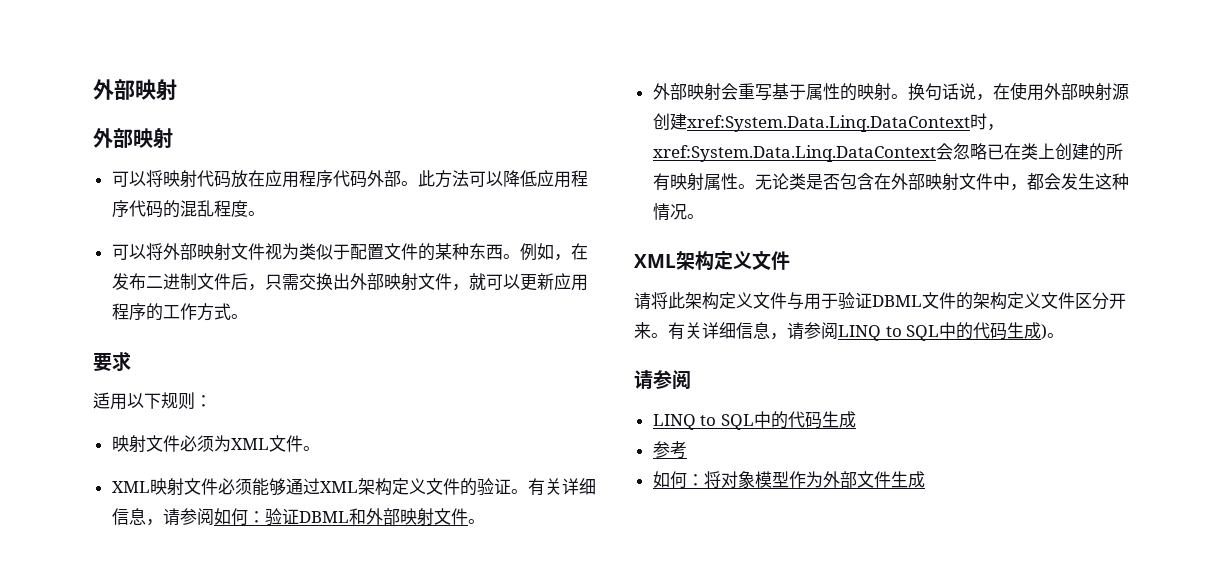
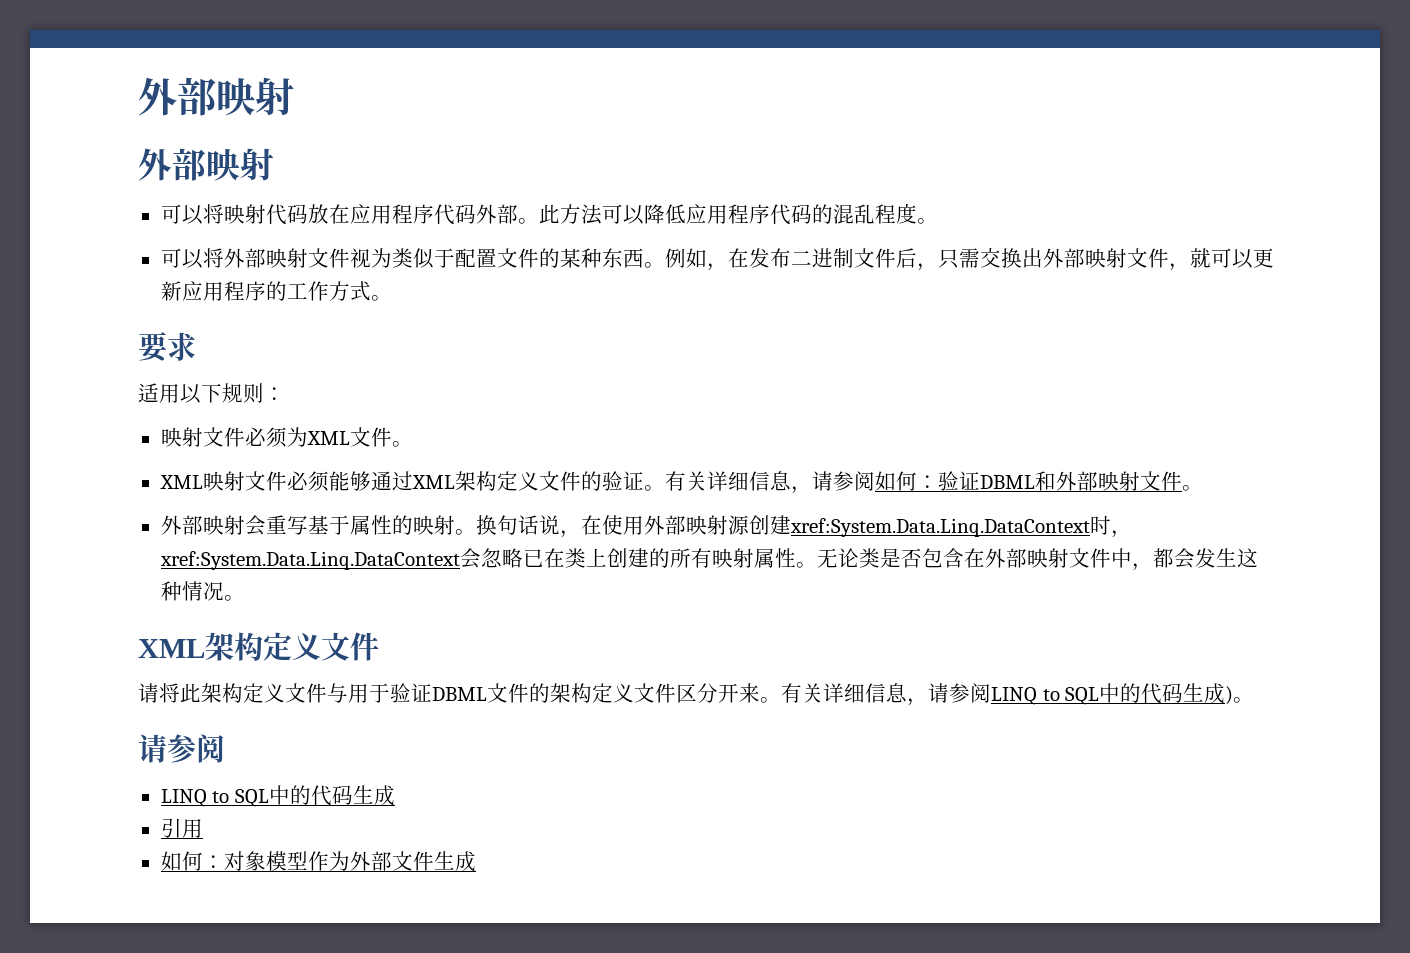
[652,441,687,459] [652,471,721,488] 参考 // 如何：将 -> [160,818,203,838] [160,851,224,871] 引用 // 如何：

